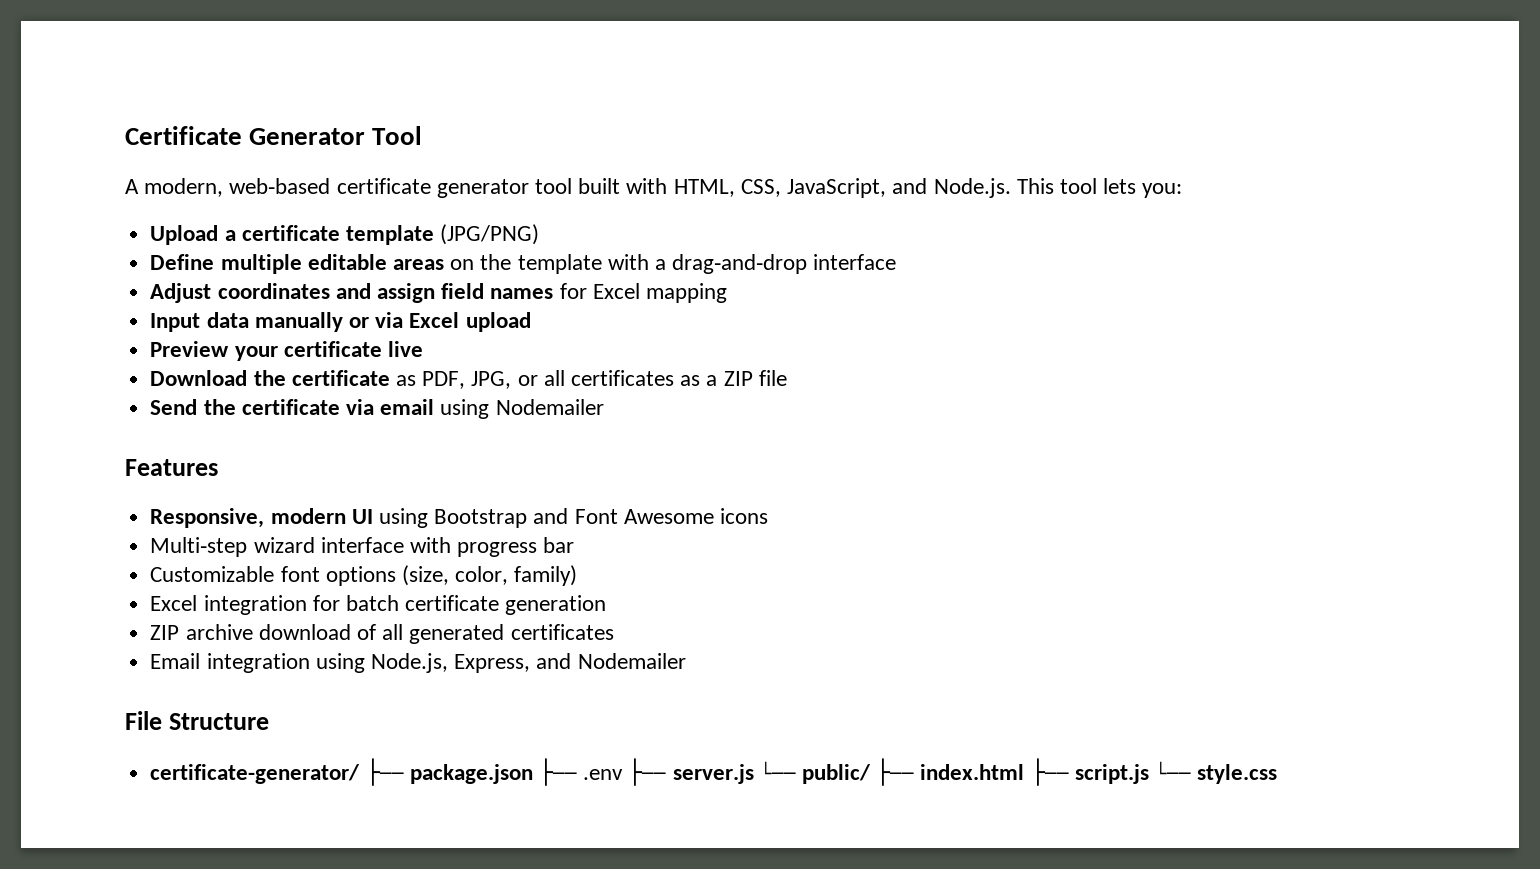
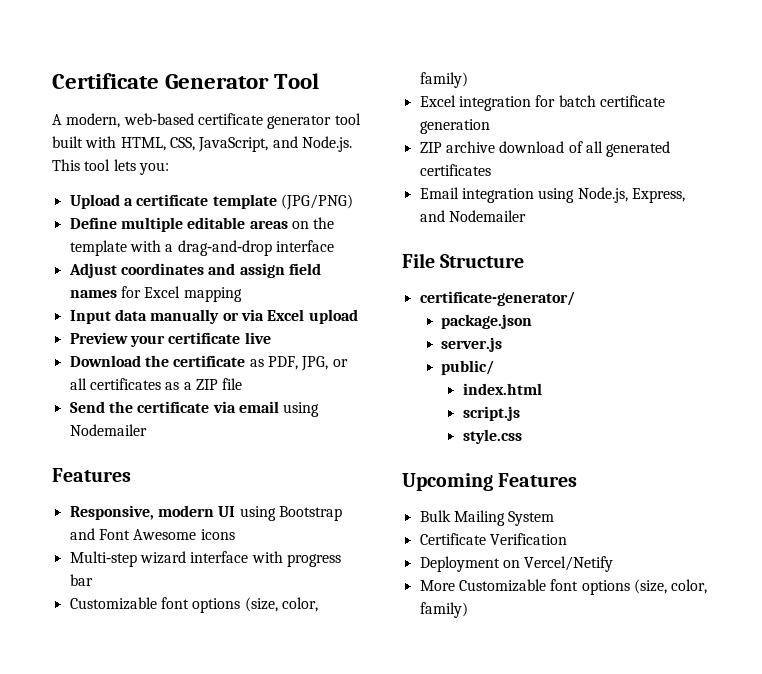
[365,758,404,786] ├── -> (575, 298) //
[538,758,667,786] ├── .env ├── -> (533, 321) //
[759,761,796,780] └── -> (503, 344) //
[876,758,915,786] ├── -> (495, 367) //
[1030,758,1069,786] ├── -> (542, 389) //
[1155,761,1192,780] └── -> (520, 413) //
(1278, 774) none -> [402,473,578,491] [419,510,555,526] [419,533,567,545] [419,556,614,572] [419,579,708,595] [419,602,468,618] // Upcoming Features // Bulk Mailing System // Certificate Verification // Deployment on Vercel/Netify // More Customizable font options (size, color, family)

